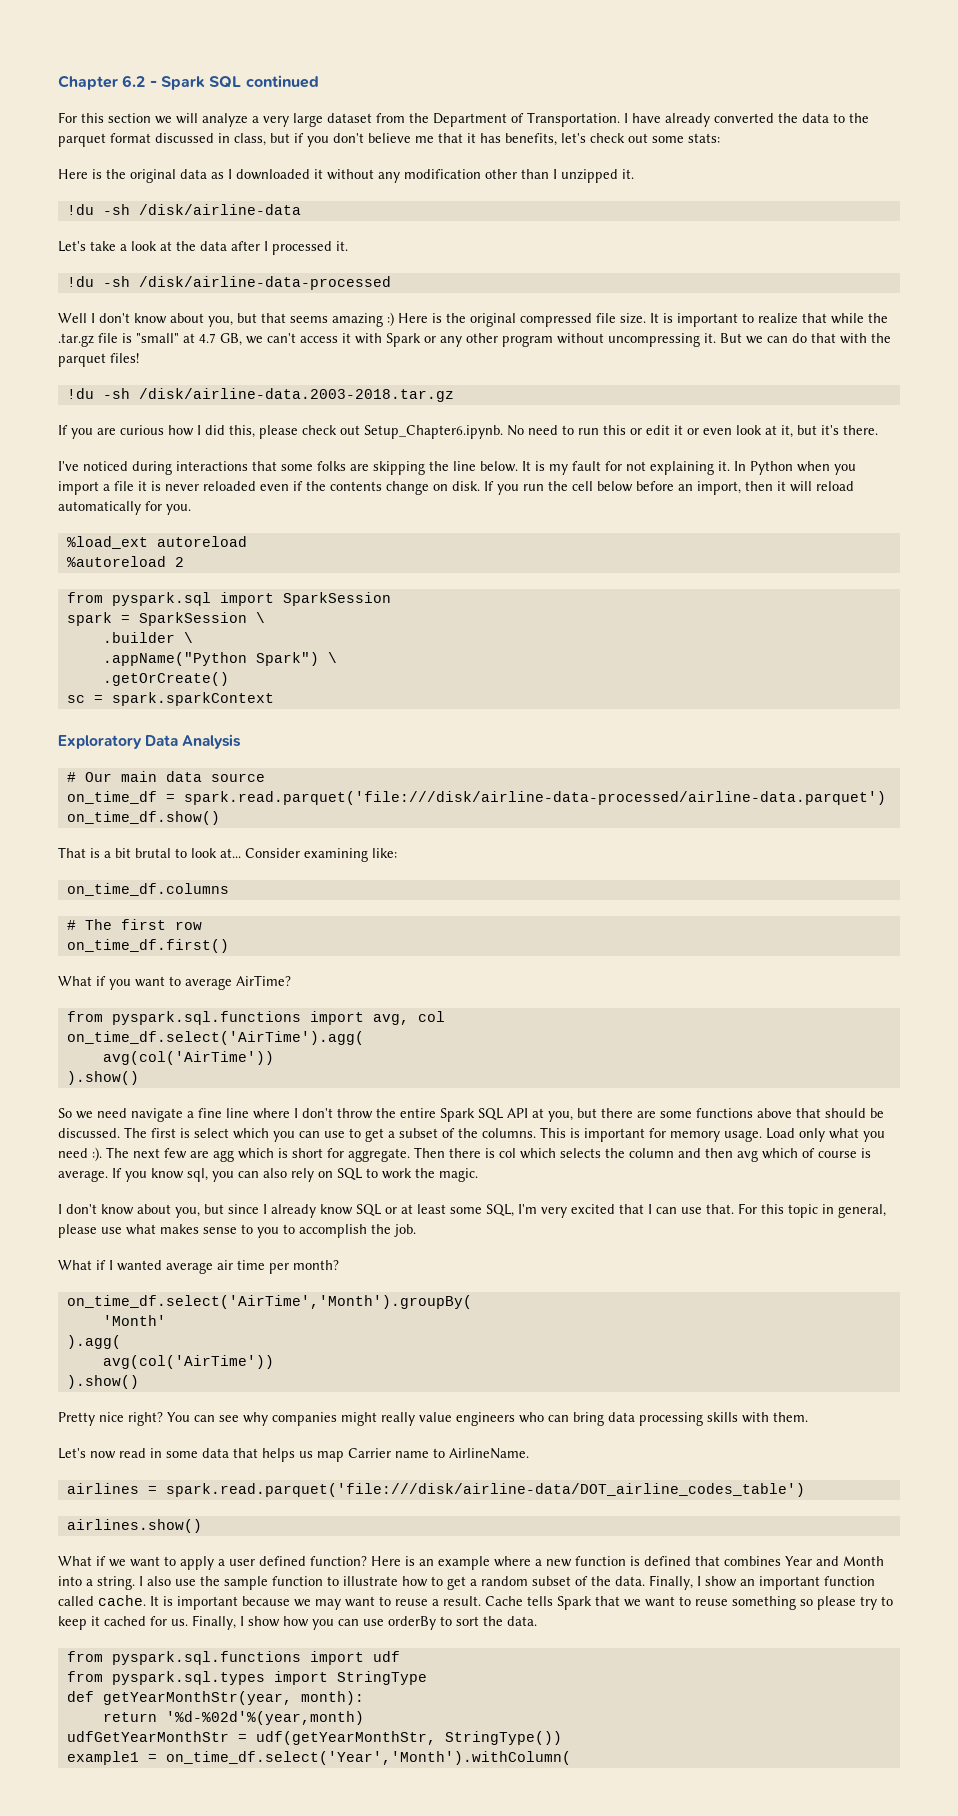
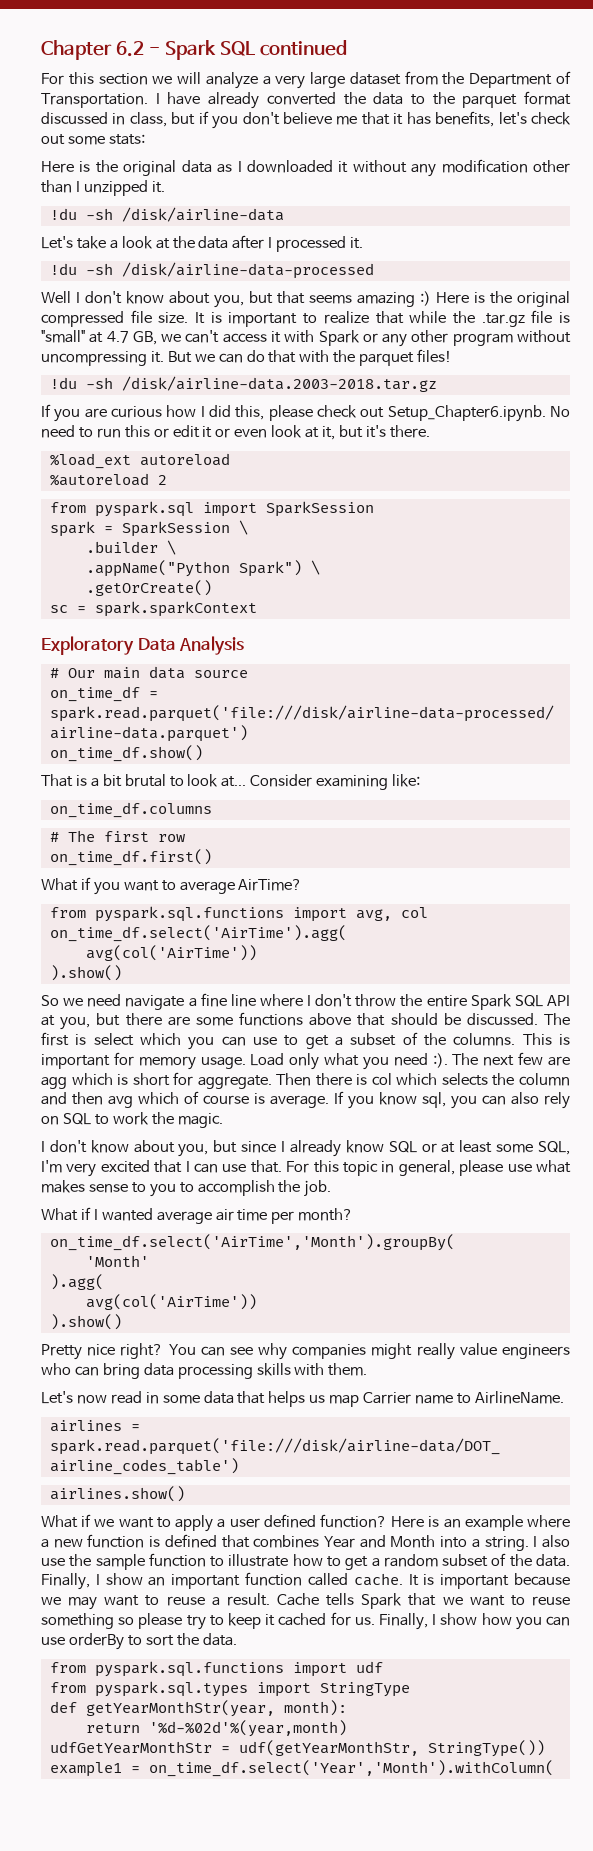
[58,461,856,475] [58,481,854,495] [58,501,191,515] // I've noticed during interactions that some folks are skipping the line below. It is my fault for not explaining it. In Python when you import a file it is never reloaded even if the contents change on disk. If you run the cell below before an import, then it will reload automatically for you. -> (430, 431) none

